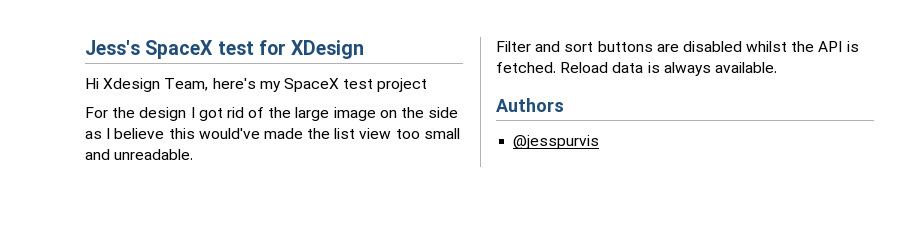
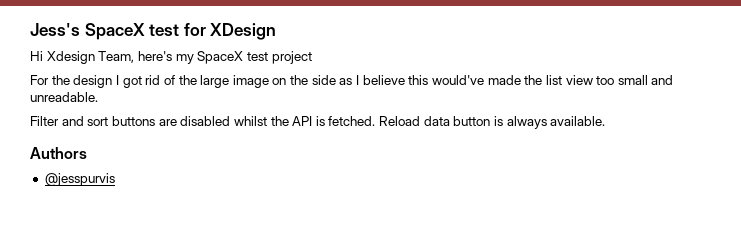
(644, 67) none -> [453,116,491,126] button

